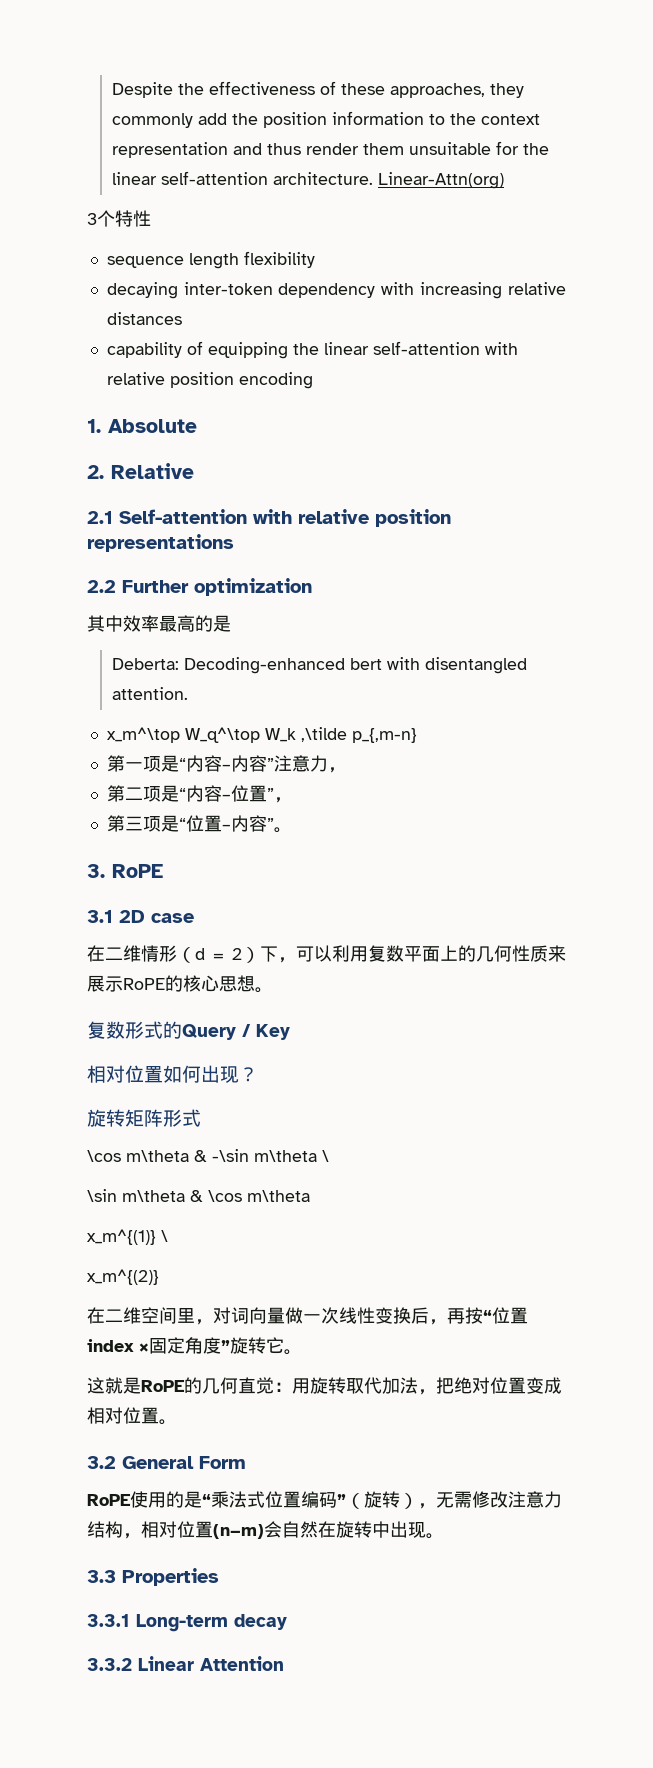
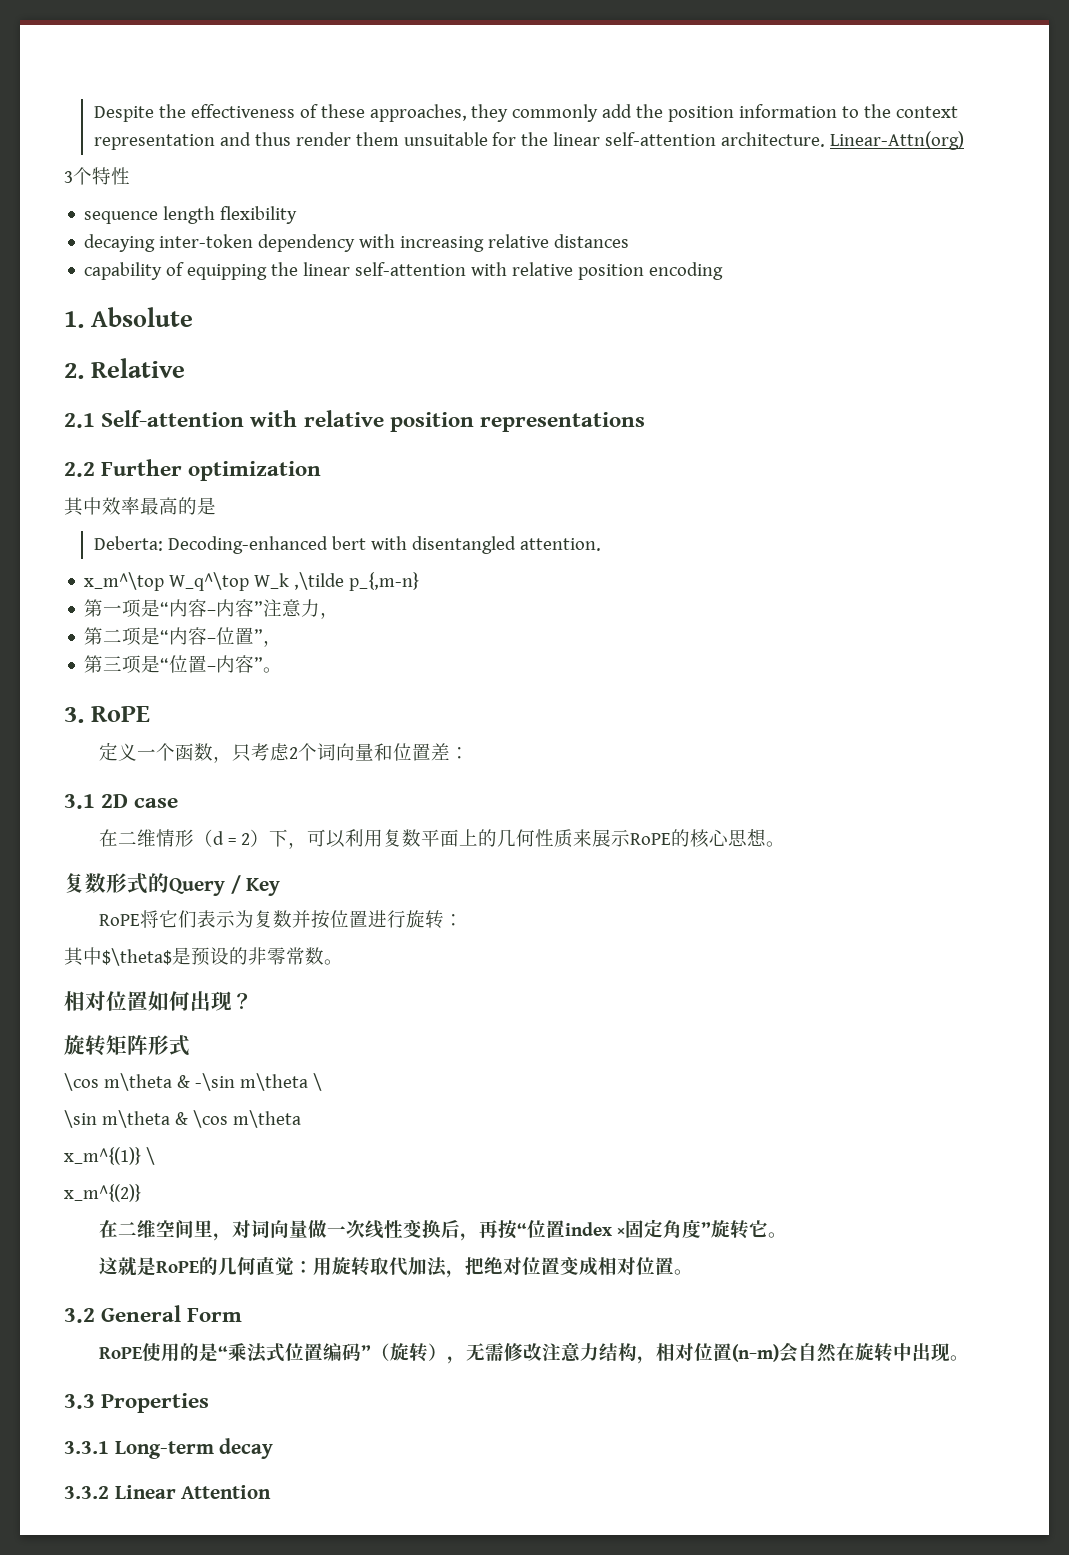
(163, 871) none -> [98,742,469,763] // 定义一个函数，只考虑2个词向量和位置差：
(290, 1032) none -> [98,910,463,929] [64,947,343,966] // RoPE将它们表示为复数并按位置进行旋转： // 其中$\theta$是预设的非零常数。

